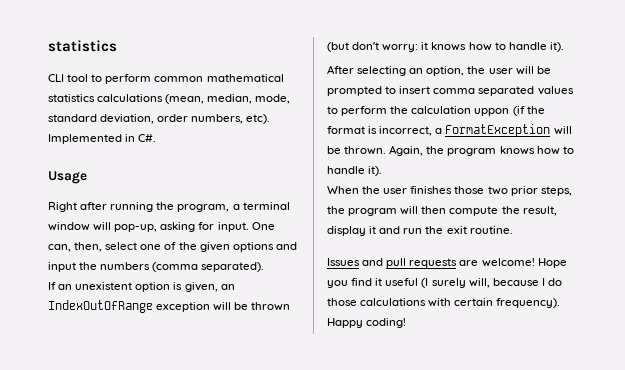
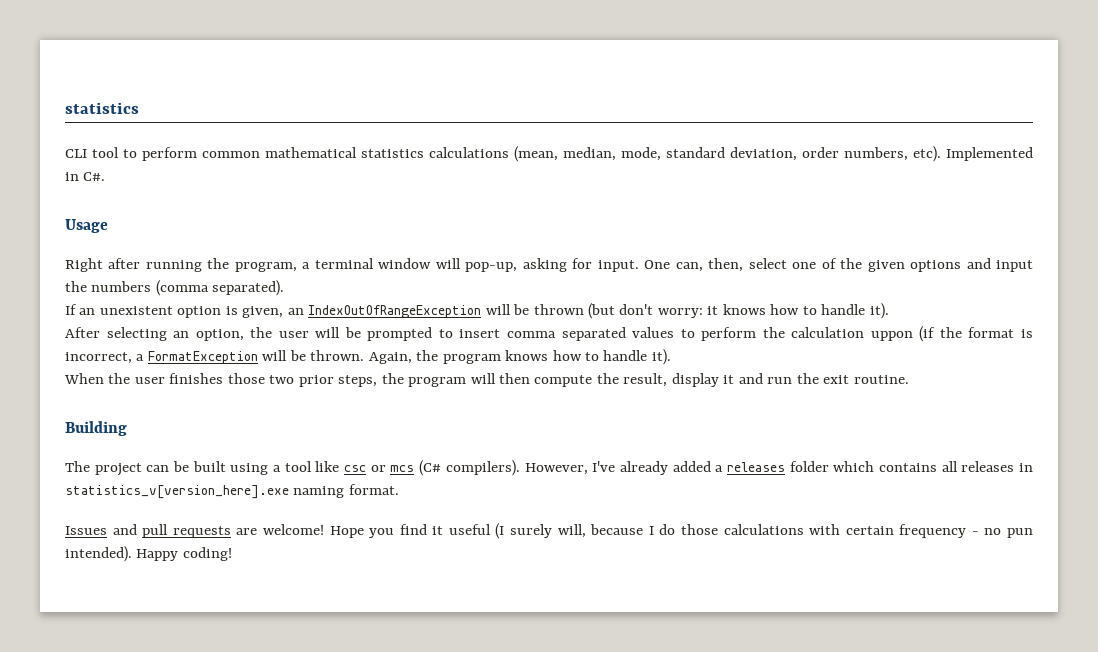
[48,300,211,313] IndexOutOfRange exception -> [308,305,482,318] IndexOutOfRangeException
(513, 230) none -> [65,421,127,436] [65,460,1033,476] [65,484,399,499] // Building // The project can be built using a tool like csc or mcs (C# compilers). However, I've already added a releases folder which contains all releases in statistics_v[version_here].exe naming format.
[496,298,561,308] frequency). -> [899,524,1034,538] [65,546,132,562] frequency - no pun intended).

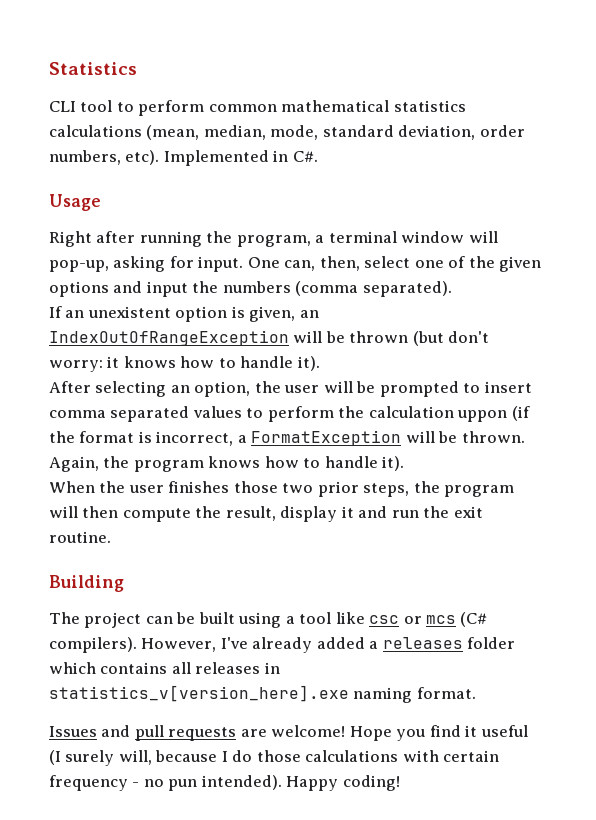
[65,102,139,114] statistics -> [49,62,137,75] Statistics

